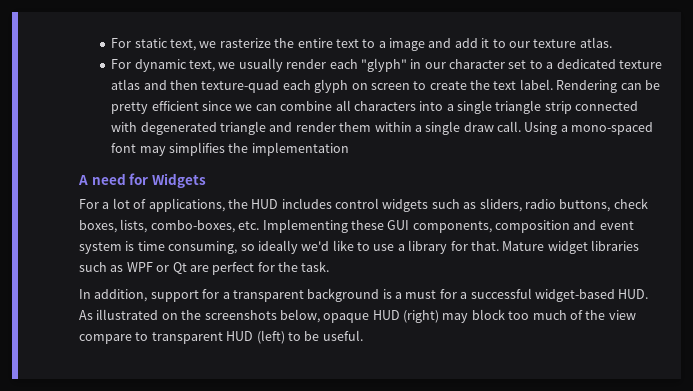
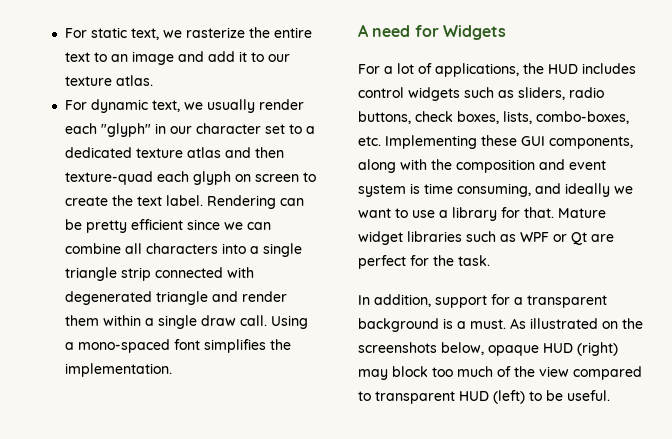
[378,41,386,48] a -> [110,54,128,62] an
[139,146,166,156] may -> (200, 344) none
[251,142,349,156] implementation -> [64,363,172,377] implementation.
(492, 227) none -> [358,159,452,173] along with the
[240,240,354,254] so ideally we'd like -> [535,183,633,197] [358,208,391,218] and ideally we want
[405,288,649,302] must for a successful widget-based HUD. -> [470,319,506,329] must.
[79,334,132,344] compare -> [573,366,642,380] compared

